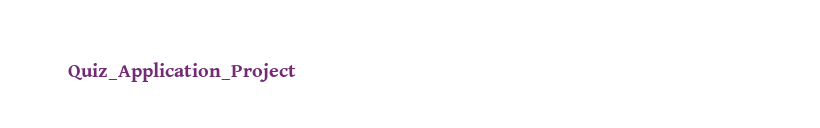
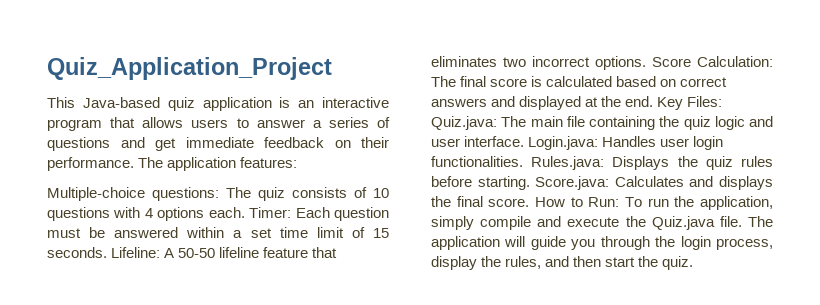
(296, 72) none -> [47,97,389,111] [47,117,390,131] [47,137,389,151] [47,157,298,171] [47,187,389,201] [47,207,390,221] [47,227,389,238] [47,247,338,258] [431,56,773,70] [431,76,728,87] [431,96,723,110] [431,116,773,130] [431,136,724,150] [431,156,773,170] [431,176,773,190] [431,196,773,210] [431,216,773,230] [431,236,774,250] [431,256,694,270] // This Java-based quiz application is an interactive program that allows users to answer a series of questions and get immediate feedback on their performance. The application features: // Multiple-choice questions: The quiz consists of 10 questions with 4 options each. Timer: Each question must be answered within a set time limit of 15 seconds. Lifeline: A 50-50 lifeline feature that eliminates two incorrect options. Score Calculation: The final score is calculated based on correct answers and displayed at the end. Key Files: Quiz.java: The main file containing the quiz logic and user interface. Login.java: Handles user login functionalities. Rules.java: Displays the quiz rules before starting. Score.java: Calculates and displays the final score. How to Run: To run the application, simply compile and execute the Quiz.java file. The application will guide you through the login process, display the rules, and then start the quiz.

